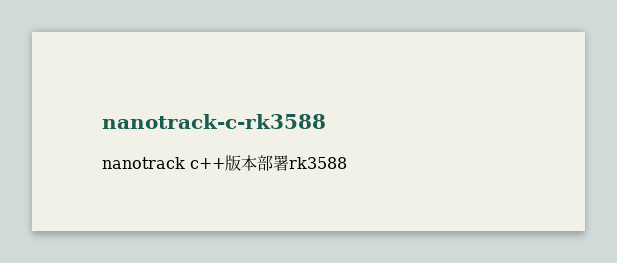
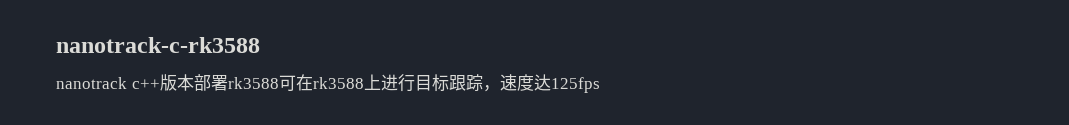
(347, 163) none -> [278,74,600,93] 可在rk3588上进行目标跟踪，速度达125fps

